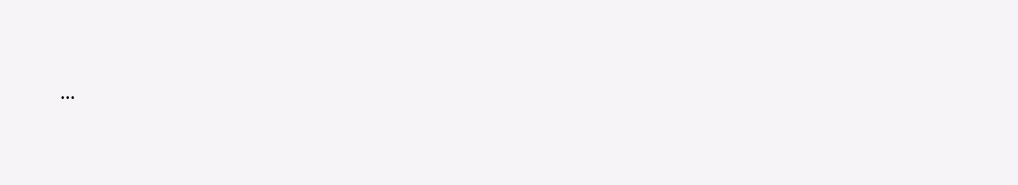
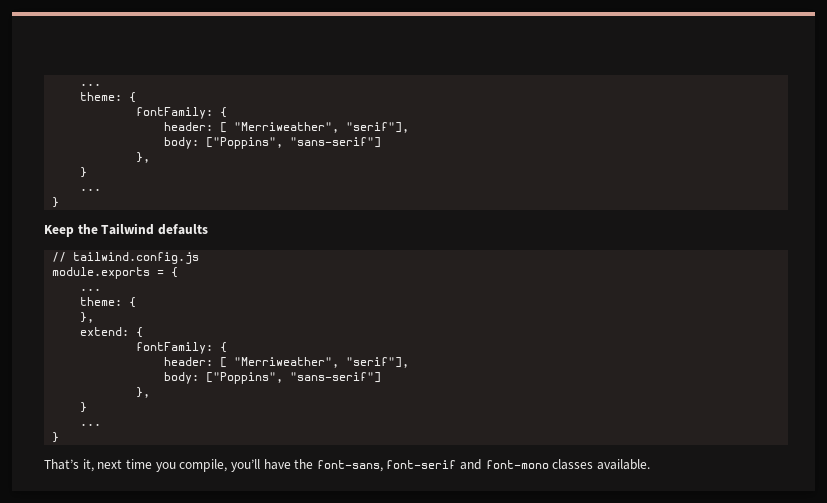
[60,96,75,99] ... -> [80,83,102,86] [80,92,137,103] [136,107,228,119] [164,122,410,133] [164,137,382,149] [136,152,151,163] [80,167,88,178] [80,188,102,191] [52,197,60,208] [44,223,208,237] [52,252,200,264] [52,267,179,279] [80,288,102,291] [80,297,137,308] [80,312,95,323] [80,327,144,338] [136,342,228,354] [164,357,410,368] [164,372,382,384] [136,387,151,398] [80,402,88,413] [80,423,102,426] [52,432,60,443] [44,459,651,472] ... // theme: { // fontFamily: { // header: [ "Merriweather", "serif"], // body: ["Poppins", "sans-serif"] // }, // } // ... // } // Keep the Tailwind defaults // // tailwind.config.js // module.exports = { // ... // theme: { // }, // extend: { // fontFamily: { // header: [ "Merriweather", "serif"], // body: ["Poppins", "sans-serif"] // }, // } // ... // } // That’s it, next time you compile, you’ll have the font-sans, font-serif and font-mono classes available.

